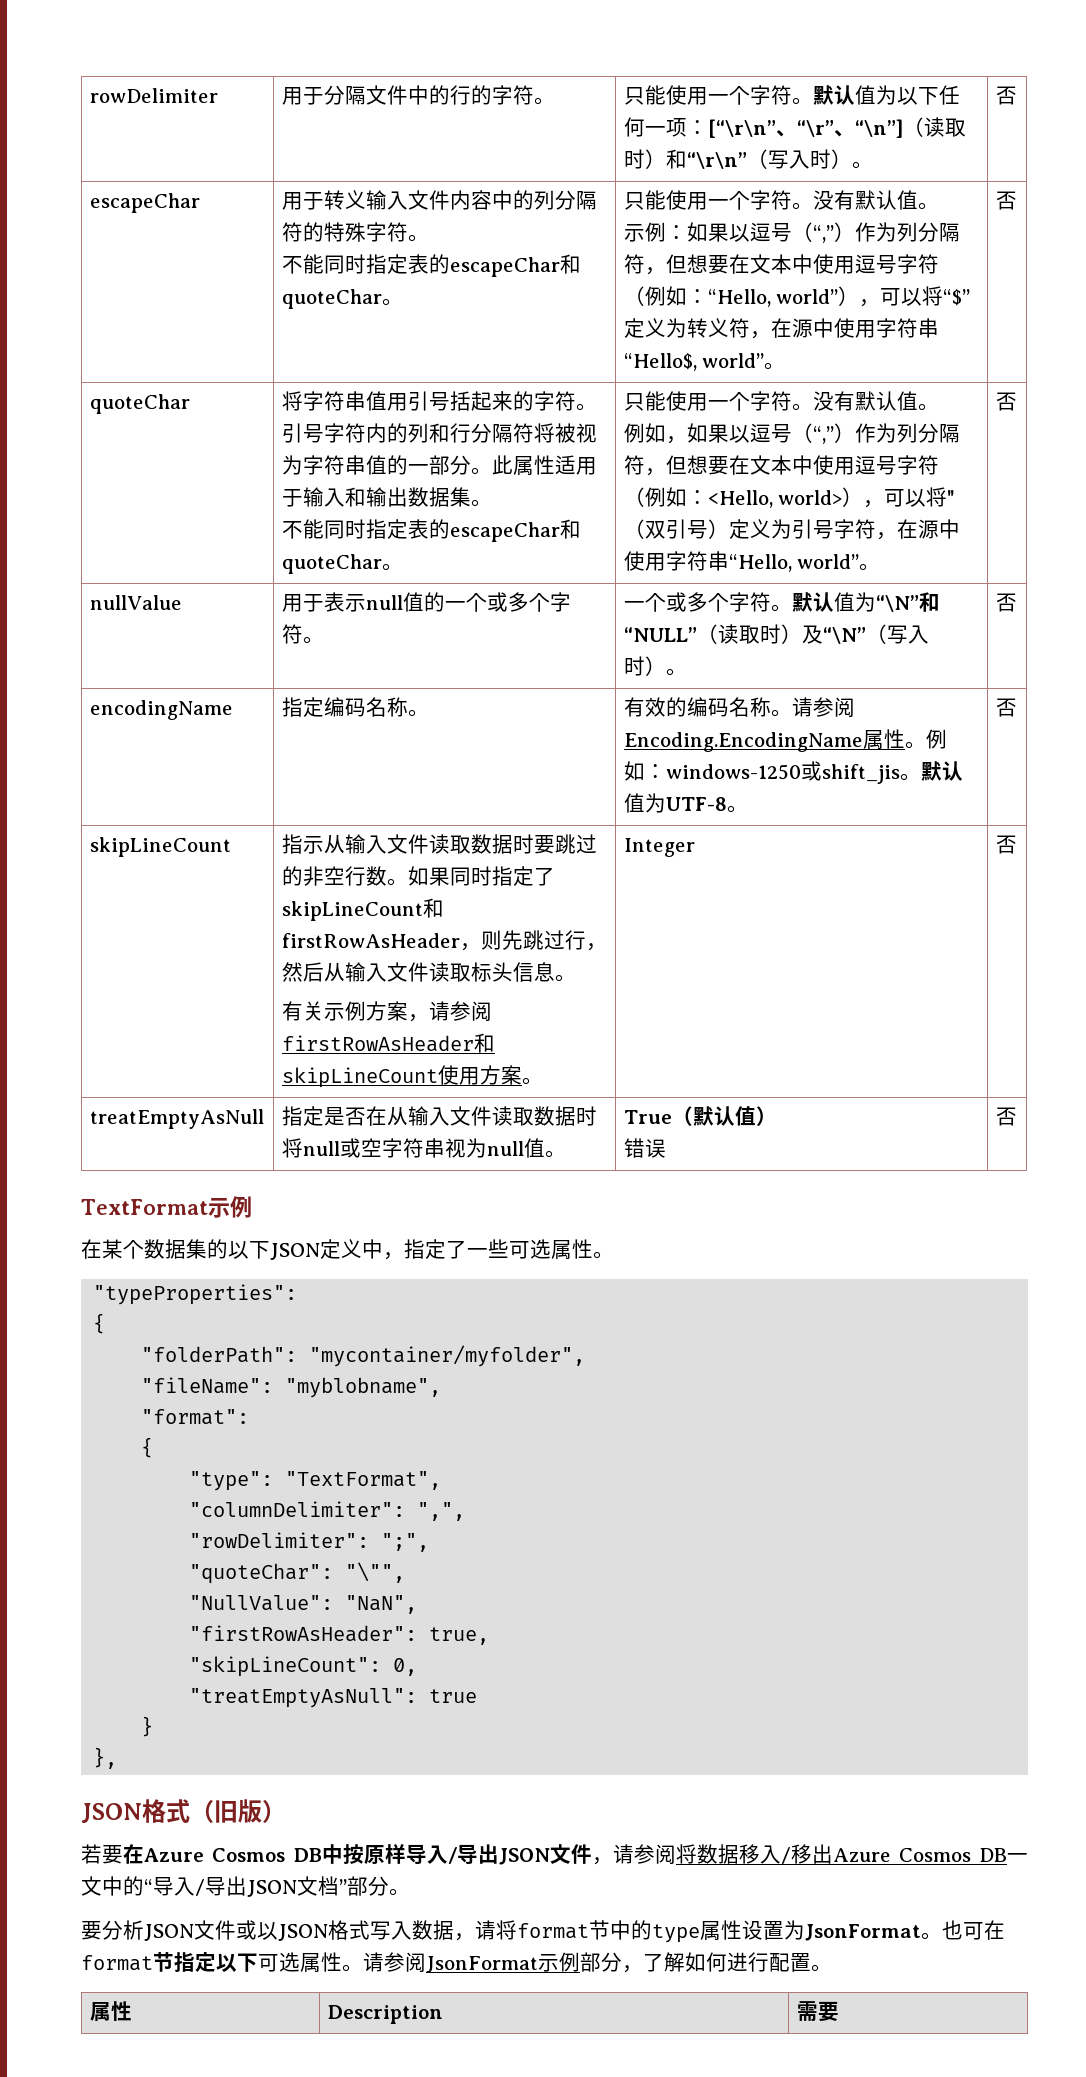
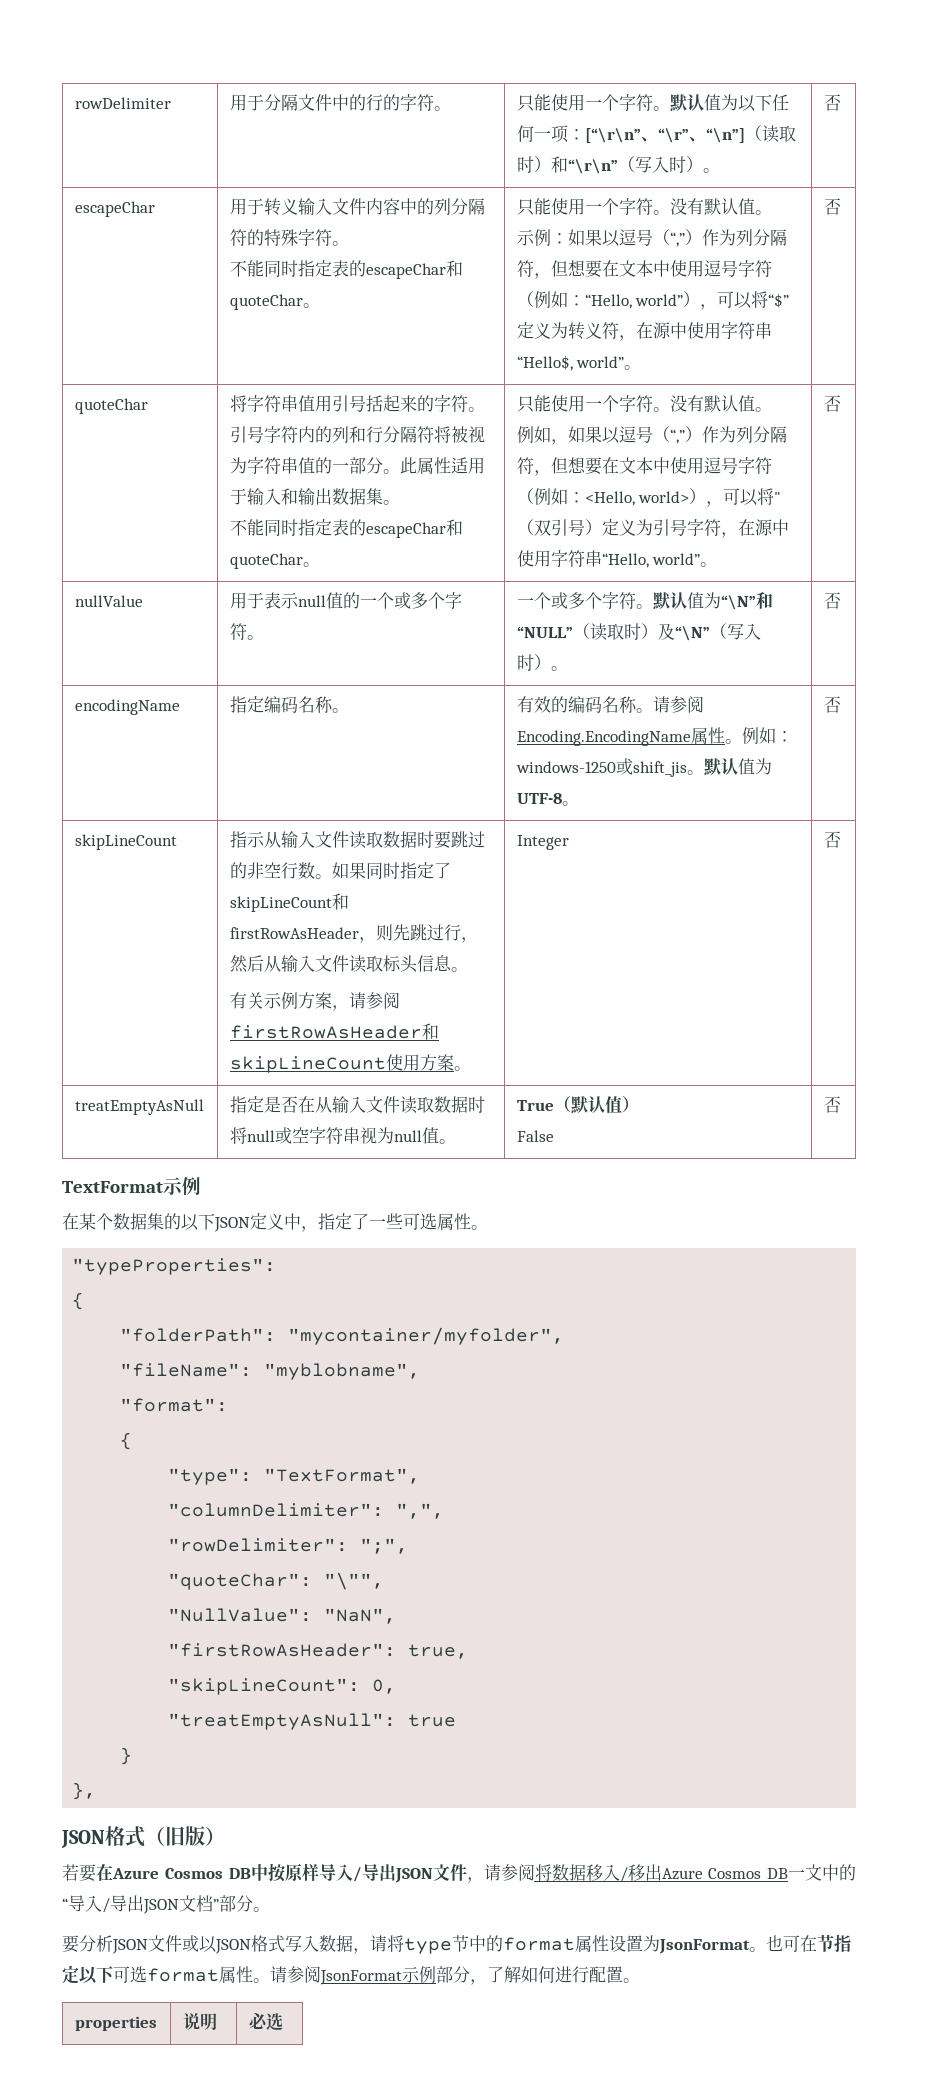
[623,1138,666,1158] 错误 -> [516,1130,554,1142] False
[517,1920,700,1943] format节中的type -> [404,1935,575,1954] type节中的format
[81,1955,153,1971] format -> (817, 1943) none
(300, 1962) none -> [147,1968,219,1982] format
[89,2001,132,2021] [327,2005,443,2024] [796,2001,839,2022] 属性 | Description | 需要 -> [74,2016,157,2031] [182,2013,217,2030] [248,2013,283,2030] properties | 说明 | 必选

